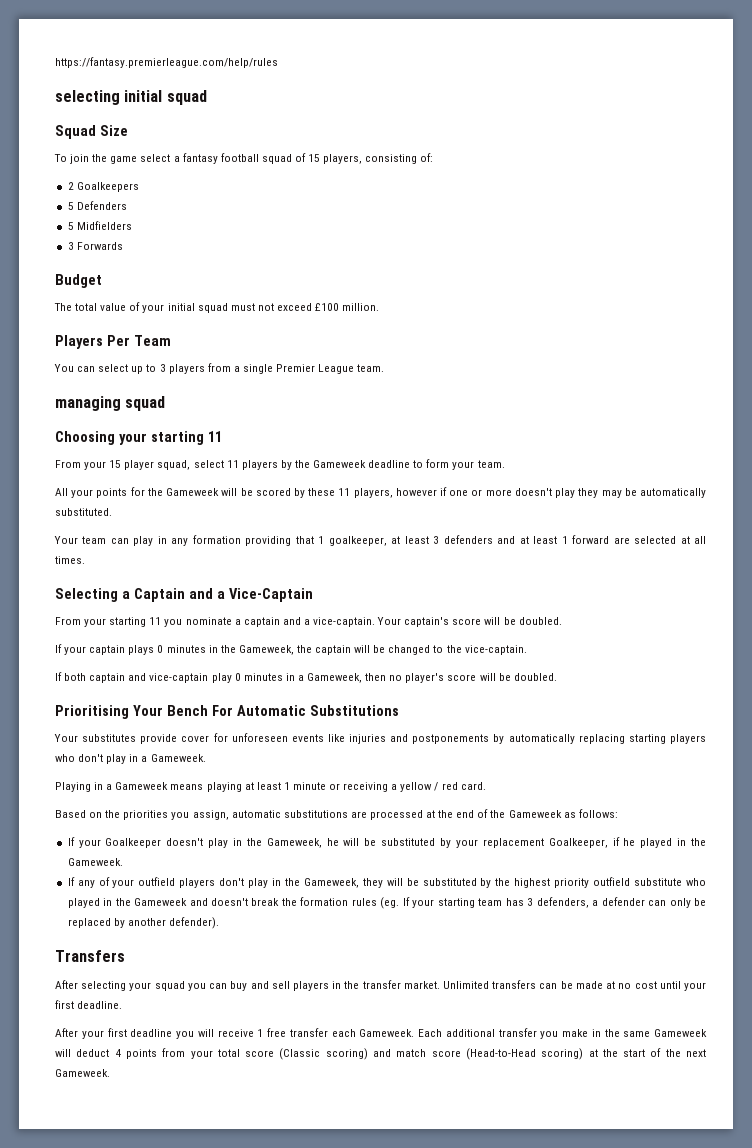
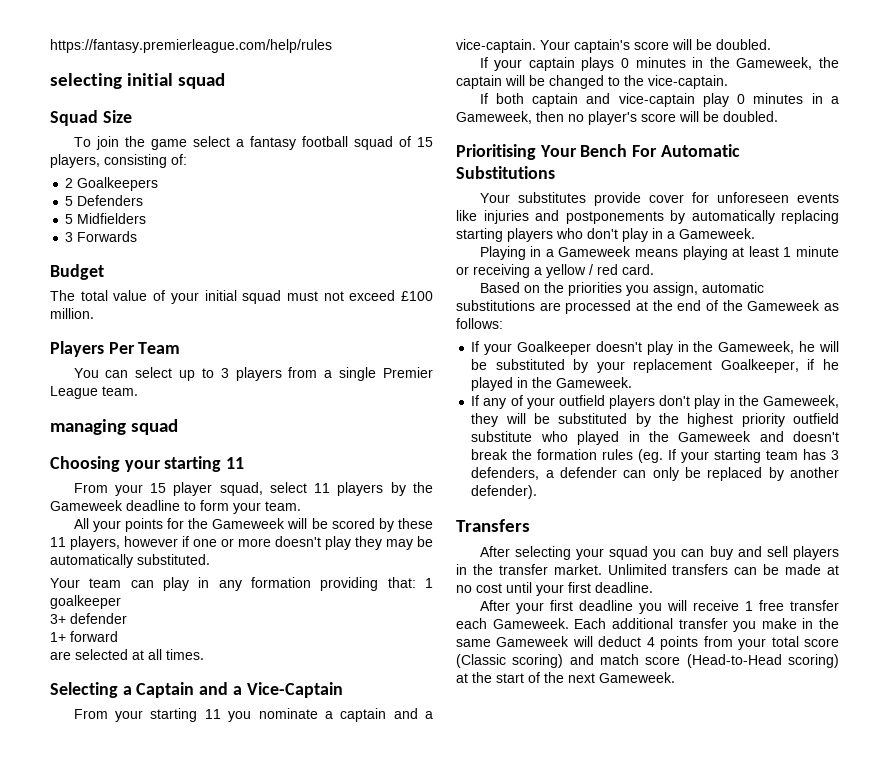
[295,535,568,546] that 1 goalkeeper, at least 3 defenders and at least 1 -> [387,577,433,588] [50,595,121,609] [50,613,127,624] [50,632,66,642] that: 1 goalkeeper // 3+ defender // 1+
(610, 539) none -> (118, 636) //

